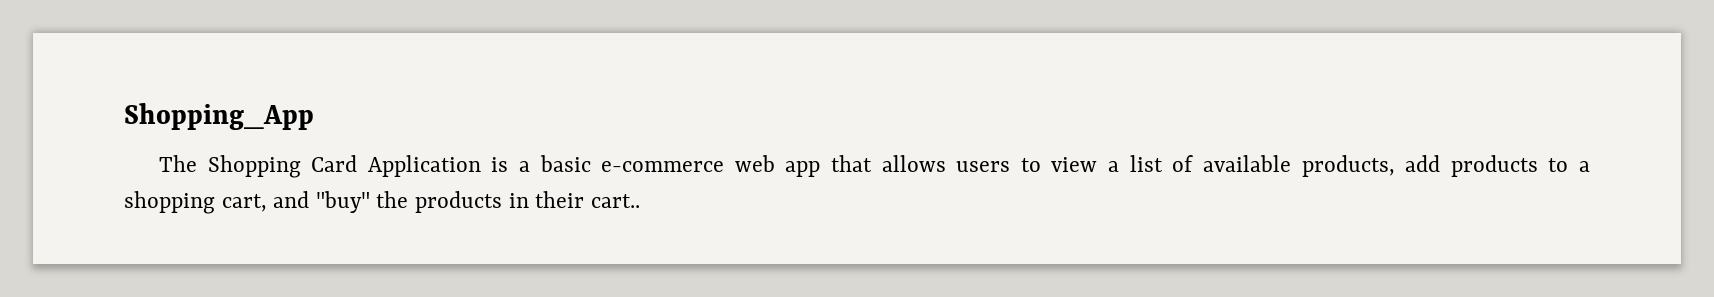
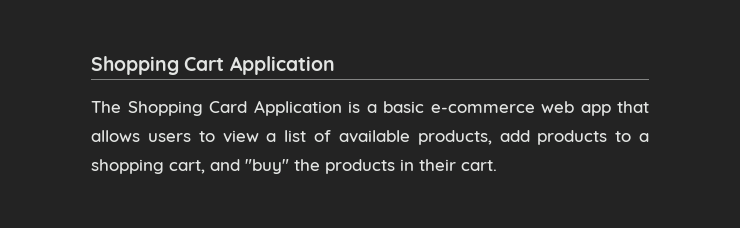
[124,103,314,130] Shopping_App -> [91,56,335,75] Shopping Cart Application
[590,194,640,208] cart.. -> [461,160,497,171] cart.

